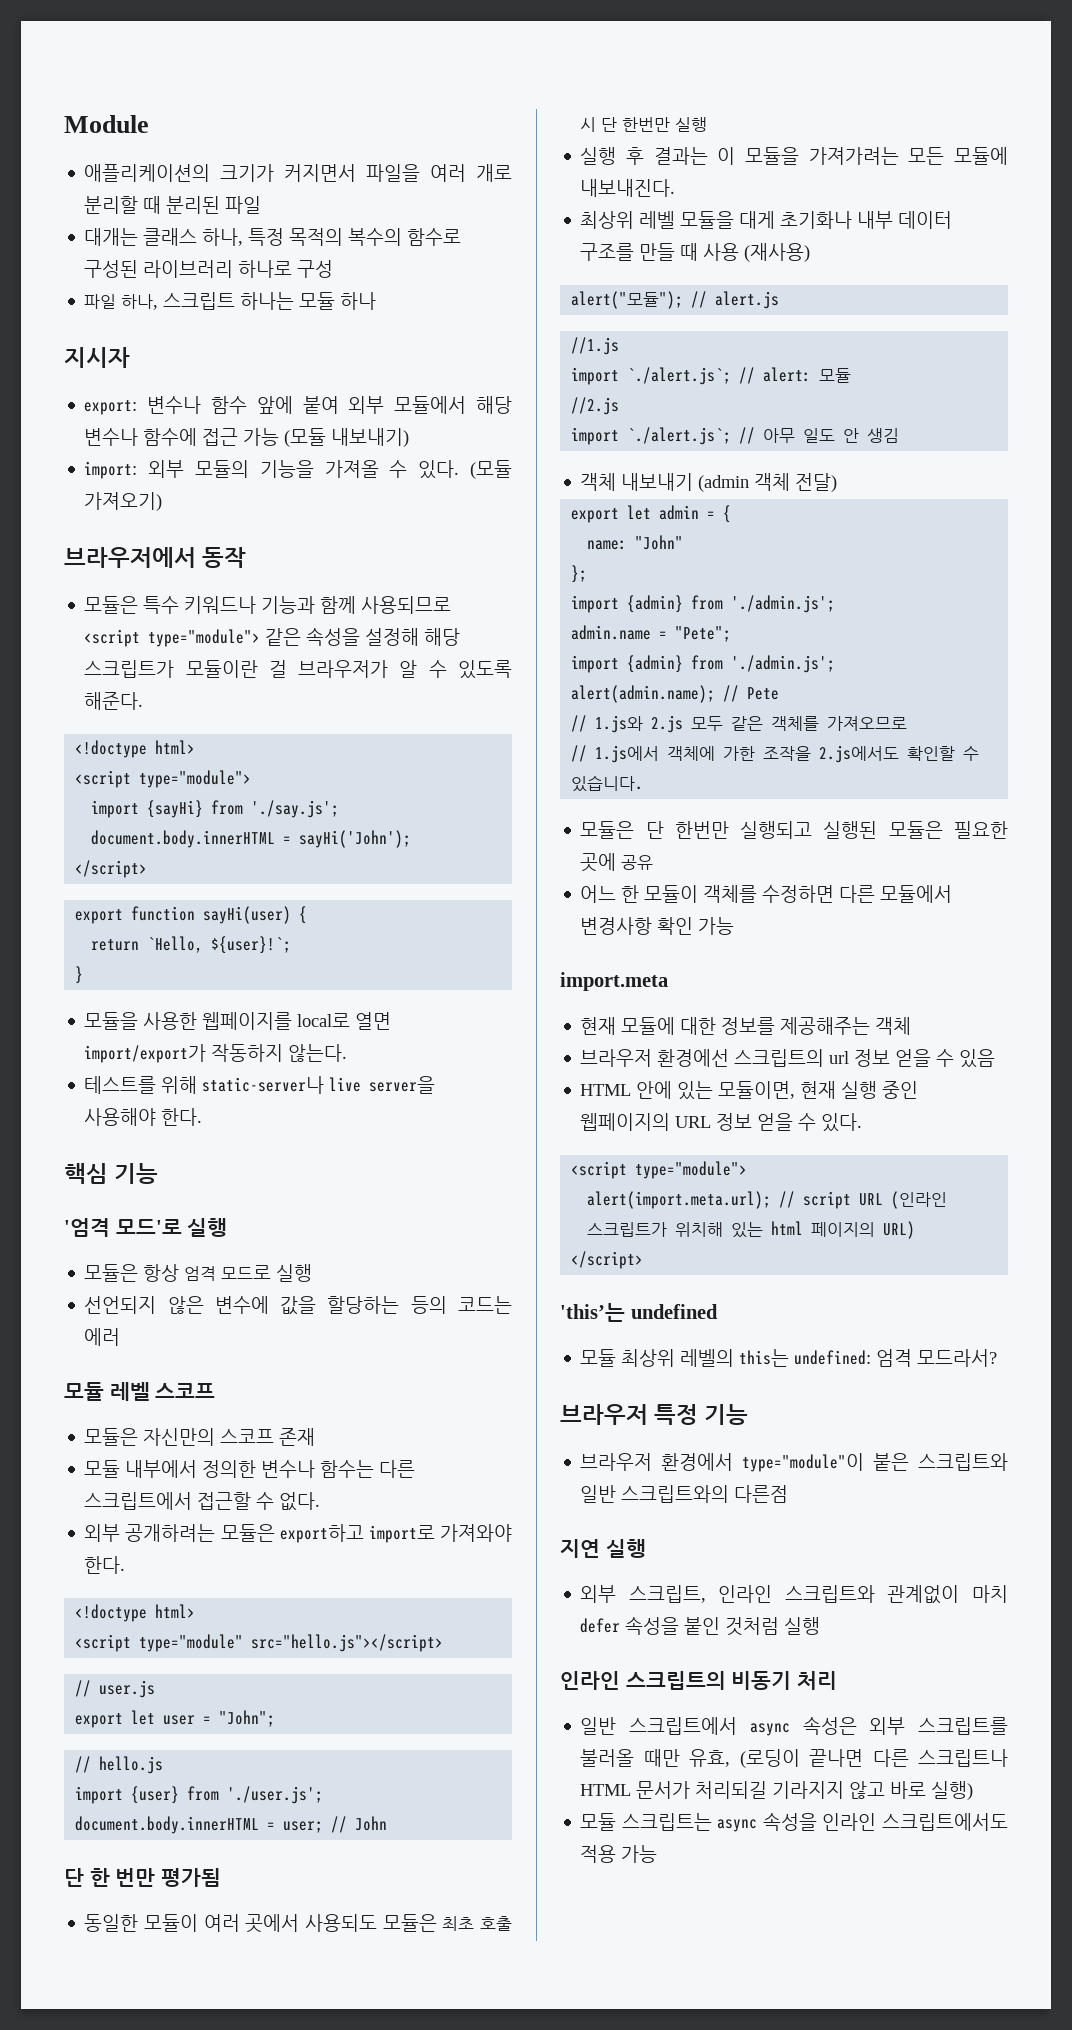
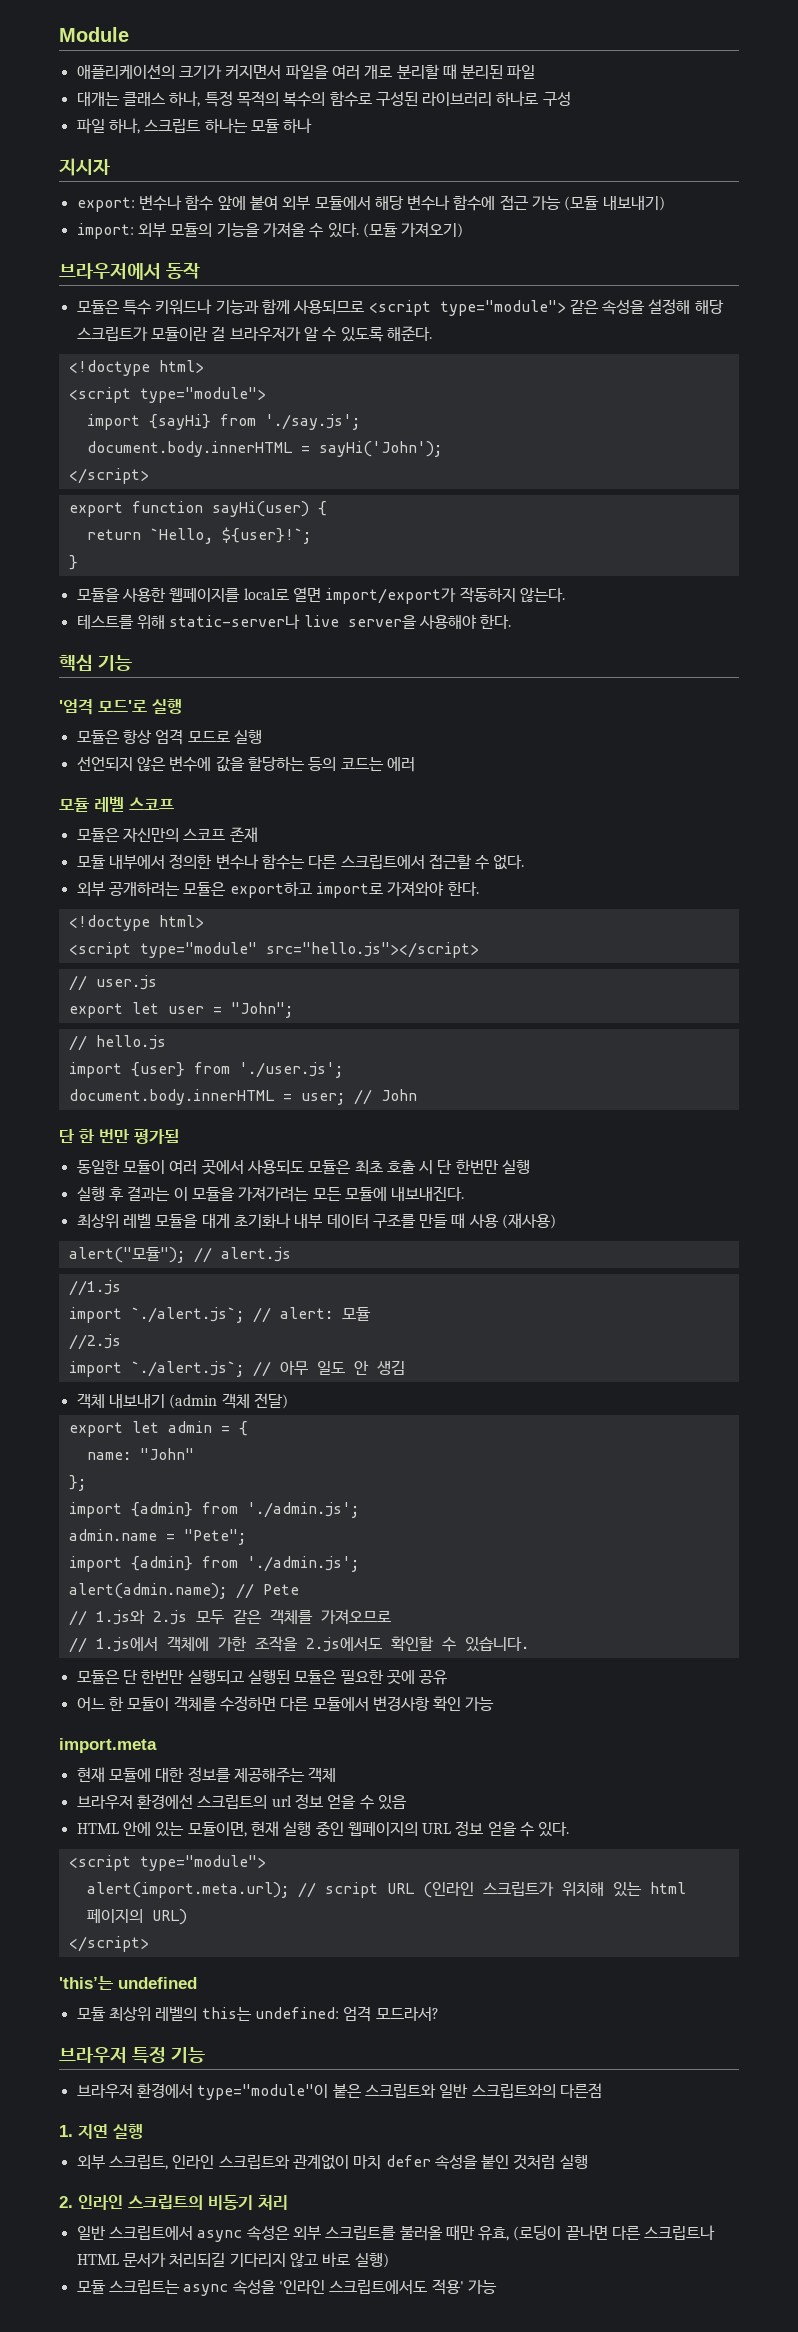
(789, 1494) none -> [59,2125,73,2137] 1.
(821, 1626) none -> [59,2196,73,2208] 2.
[772,1781,845,1799] 기라지지 -> [229,2253,286,2267] 기다리지
[822,1813,1008,1831] [580,1845,617,1863] 인라인 스크립트에서도 적용 -> [278,2279,464,2295] '인라인 스크립트에서도 적용'

